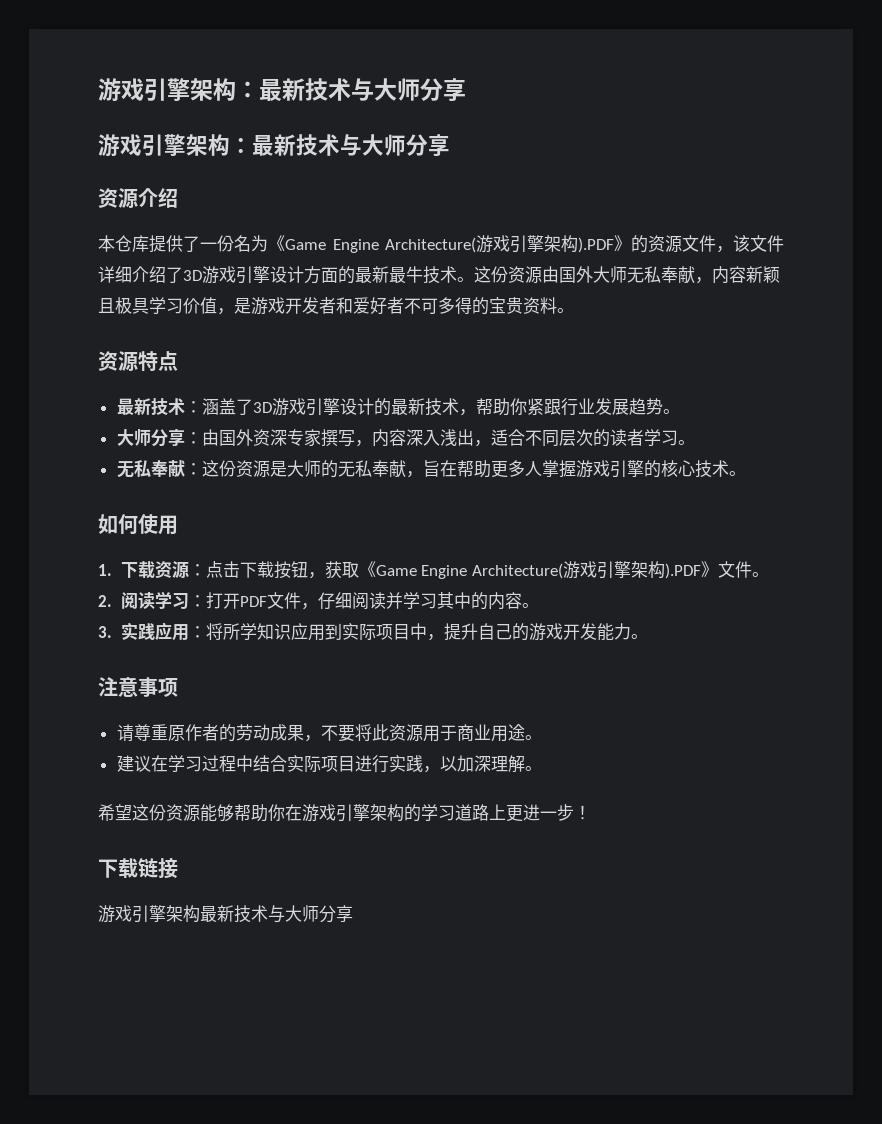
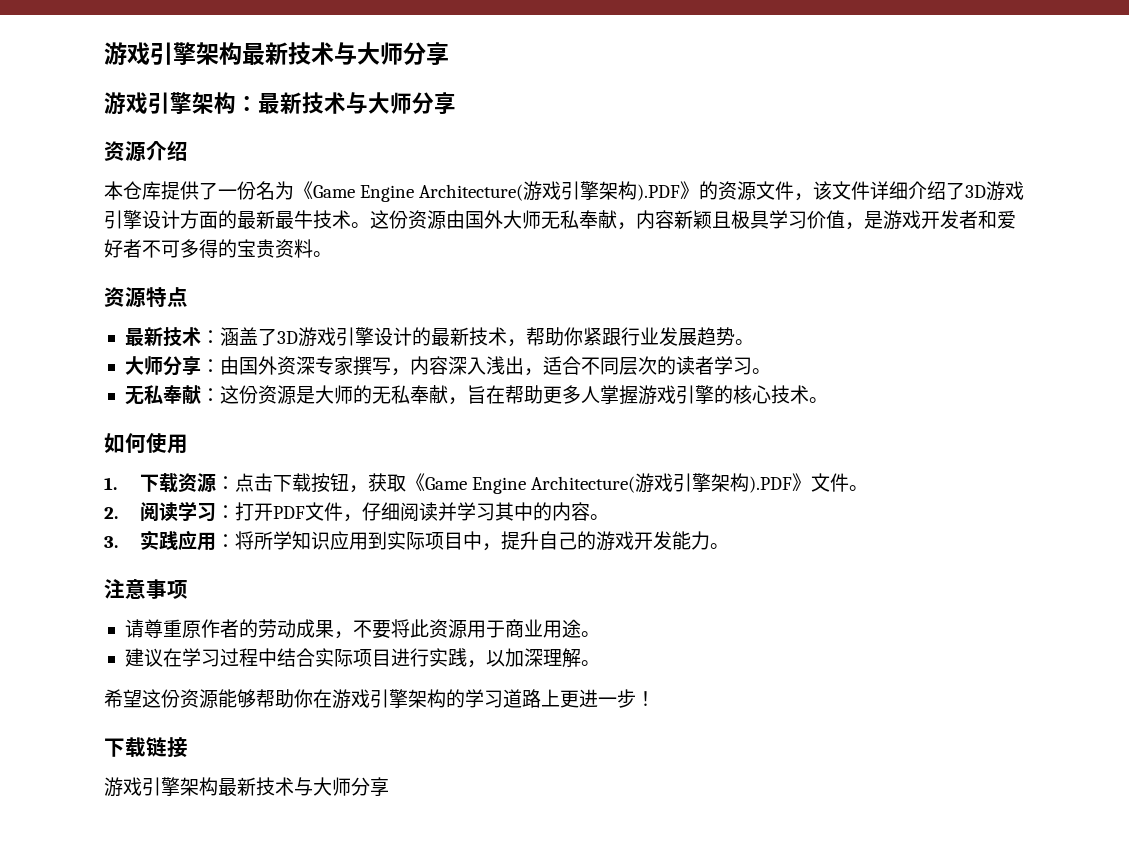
[98,78,259,101] 游戏引擎架构： -> [104,42,242,65] 游戏引擎架构

